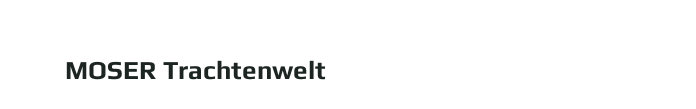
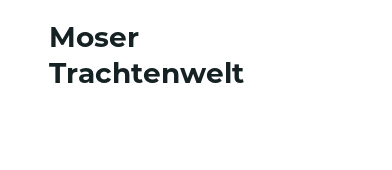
[65,61,156,80] MOSER -> [49,27,139,47] Moser

